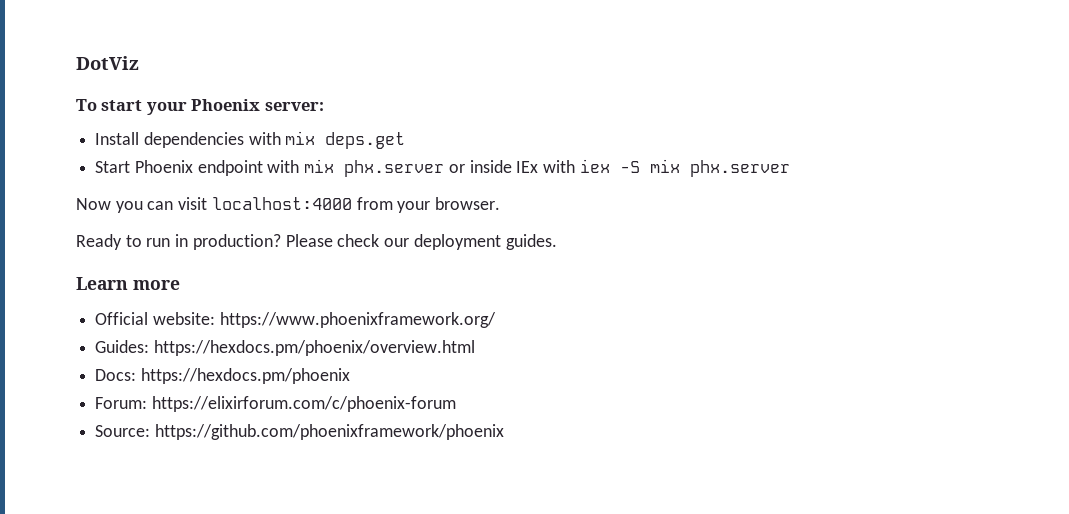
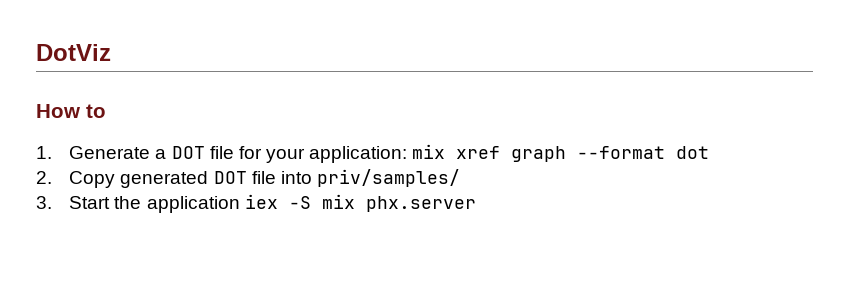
[76,99,324,115] [95,131,406,149] [95,159,790,177] [76,197,501,213] [76,234,557,250] [76,277,180,290] [95,312,496,328] [95,340,475,356] [95,368,350,384] [95,396,456,412] [95,424,504,440] To start your Phoenix server: // Install dependencies with mix deps.get // Start Phoenix endpoint with mix phx.server or inside IEx with iex -S mix phx.server // Now you can visit localhost:4000 from your browser. // Ready to run in production? Please check our deployment guides. // Learn more // Official website: https://www.phoenixframework.org/ // Guides: https://hexdocs.pm/phoenix/overview.html // Docs: https://hexdocs.pm/phoenix // Forum: https://elixirforum.com/c/phoenix-forum // Source: https://github.com/phoenixframework/phoenix -> [36,104,106,118] [36,144,710,163] [36,169,460,188] [36,194,476,213] How to // 1. Generate a DOT file for your application: mix xref graph --format dot // 2. Copy generated DOT file into priv/samples/ // 3. Start the application iex -S mix phx.server

